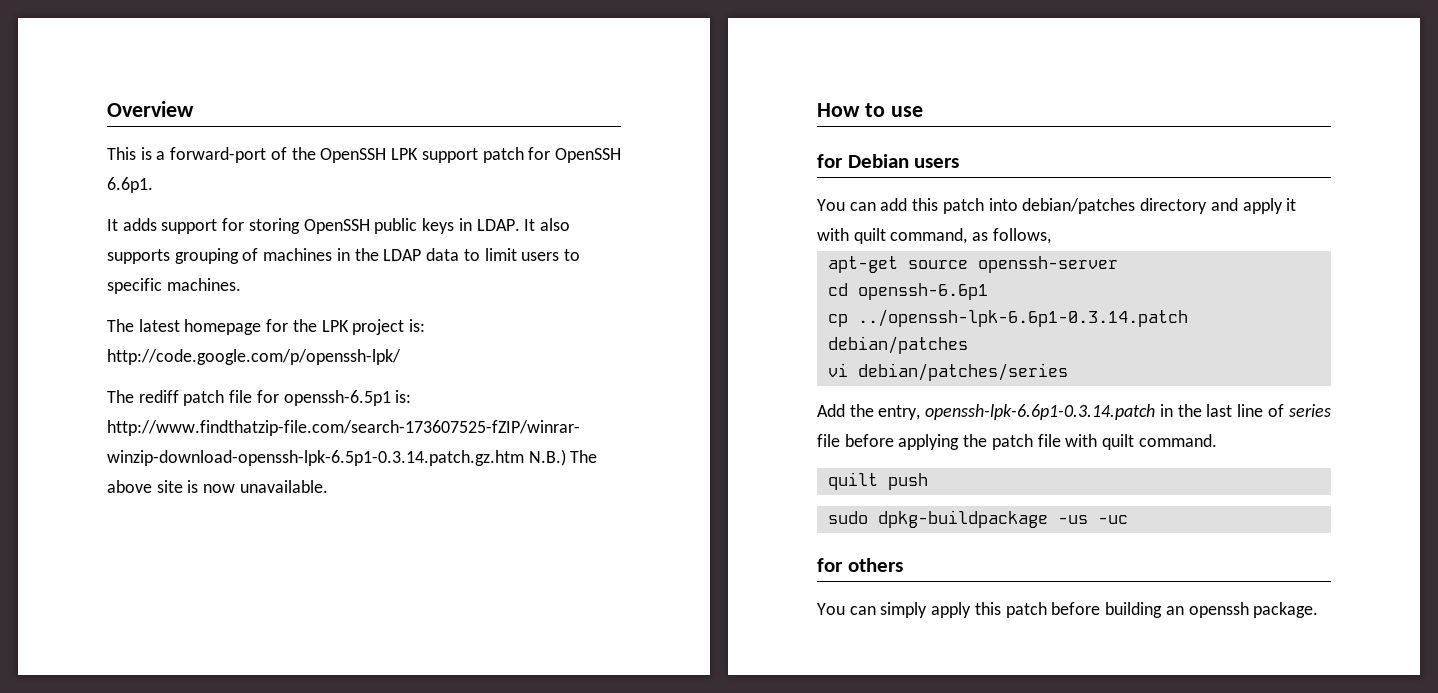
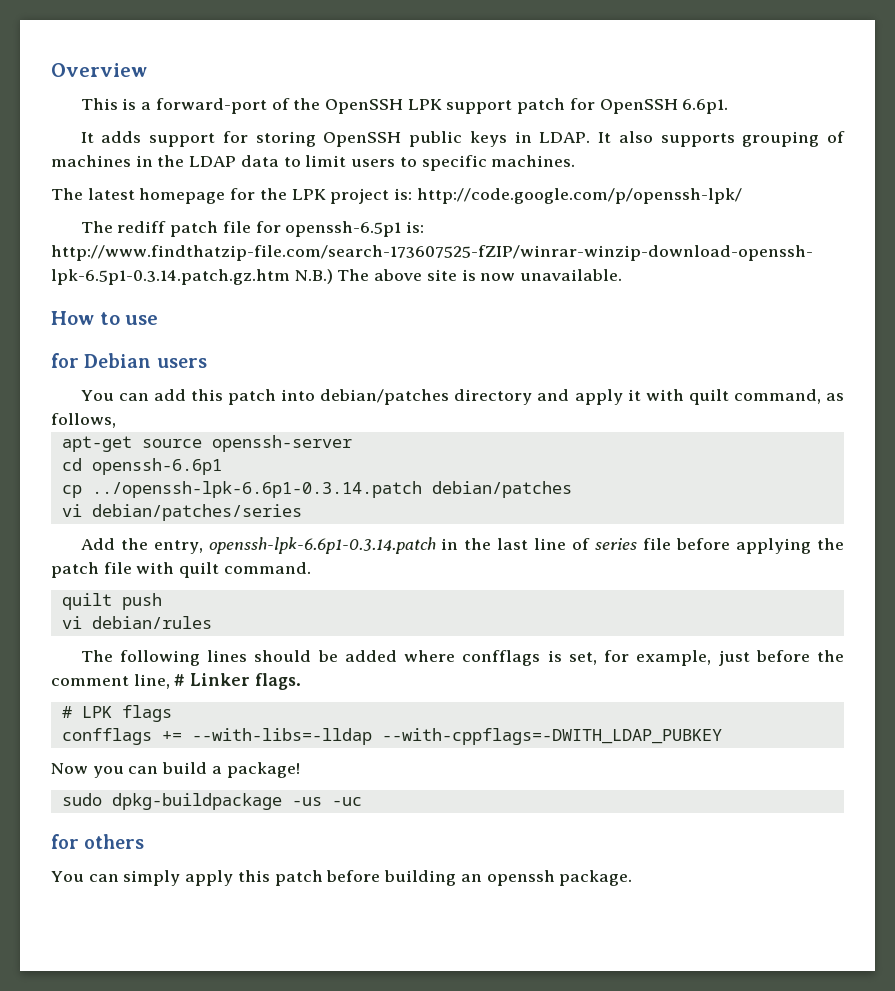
(928, 481) none -> [61,616,212,629] [80,650,844,666] [51,673,301,690] [61,705,172,722] [61,728,722,745] [51,762,300,778] // vi debian/rules // The following lines should be added where confflags is set, for example, just before the comment line, # Linker flags. // # LPK flags // confflags += --with-libs=-lldap --with-cppflags=-DWITH_LDAP_PUBKEY // Now you can build a package!

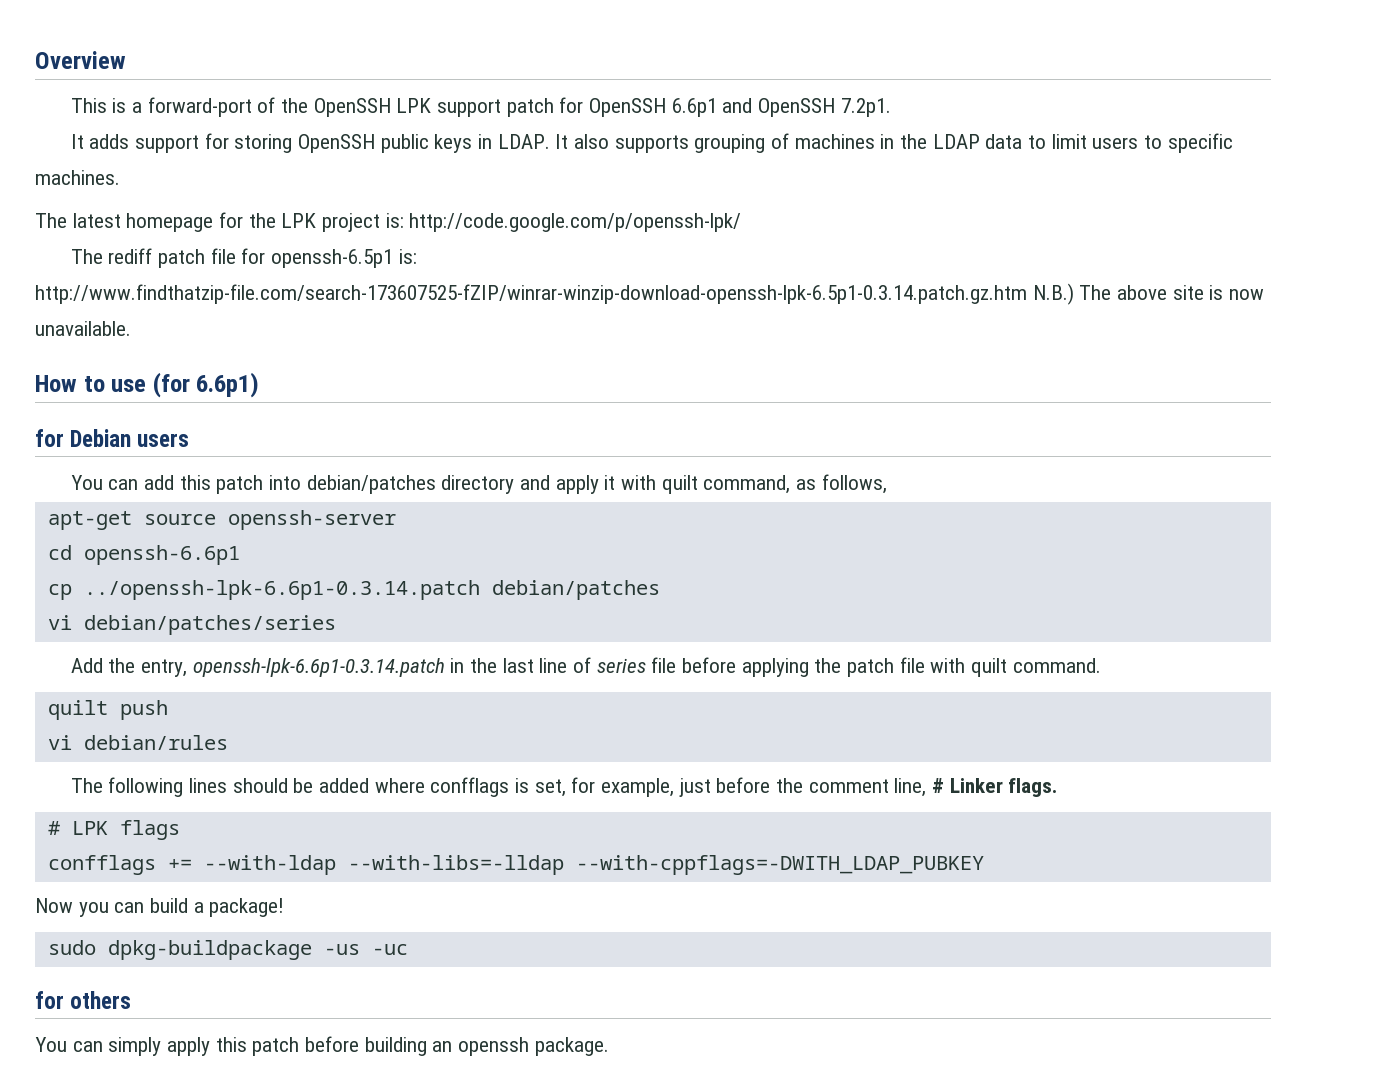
[682,99,729,114] 6.6p1. -> [671,98,891,117] 6.6p1 and OpenSSH 7.2p1.
(159, 320) none -> [152,372,260,398] (for 6.6p1)
(182, 736) none -> [203,855,336,875] --with-ldap

